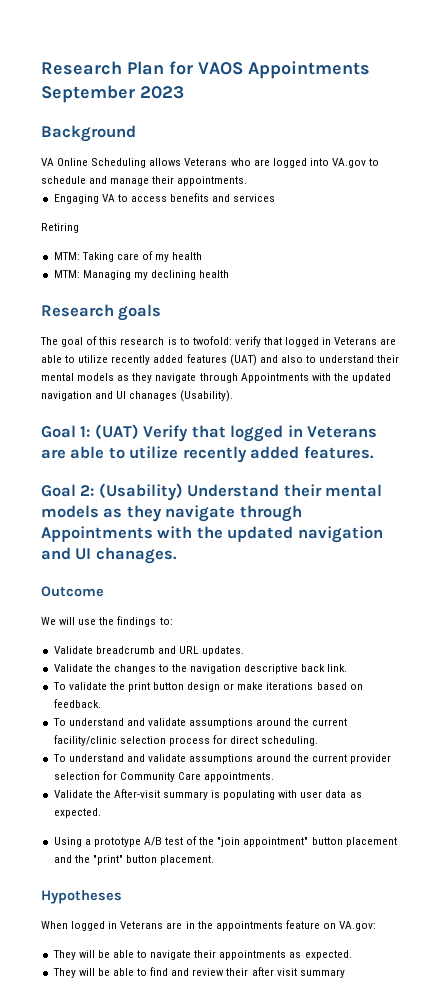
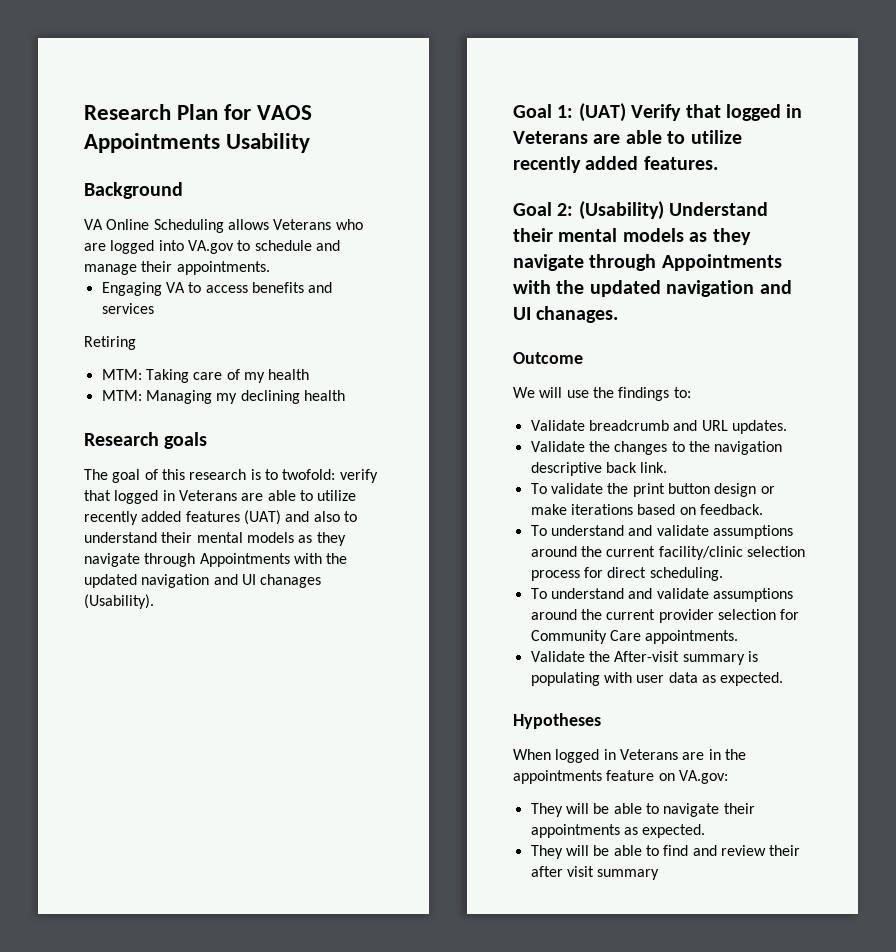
[41,85,184,103] September 2023 -> [226,133,311,153] Usability
[53,836,397,847] [53,855,215,865] // Using a prototype A/B test of the "join appointment" button placement and the "print" button placement. -> (784, 679) none

